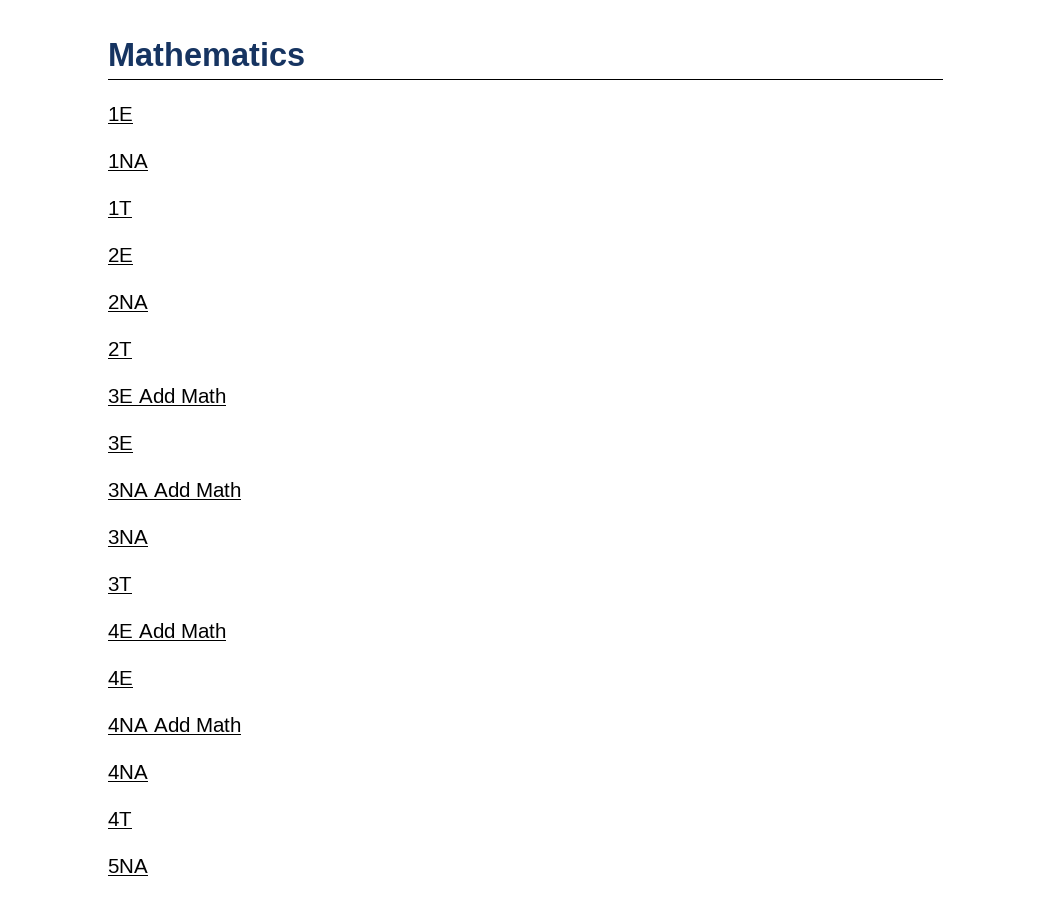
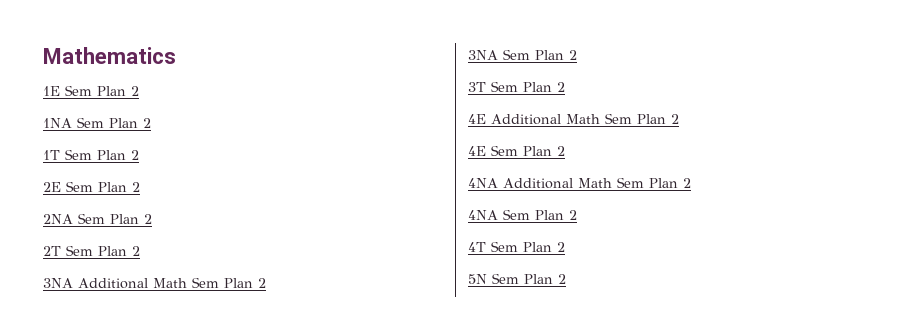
[108,154,148,168] [108,201,132,215] [108,248,133,262] [108,295,148,309] [108,342,132,356] [108,388,226,403] [108,436,133,450] [108,482,241,497] [108,530,148,544] [108,577,132,591] [108,623,226,638] [108,671,133,685] [108,717,241,732] [108,765,148,779] [108,812,132,826] [108,859,148,873] // 1NA // 1T // 2E // 2NA // 2T // 3E Add Math // 3E // 3NA Add Math // 3NA // 3T // 4E Add Math // 4E // 4NA Add Math // 4NA // 4T // 5NA -> [65,85,139,96] [43,117,151,128] [43,149,139,160] [43,181,140,192] [43,213,152,224] [43,245,140,256] [43,277,266,289] [468,49,577,60] [468,81,565,92] [468,113,679,125] [468,145,565,156] [468,177,691,189] [468,209,577,220] [468,241,565,252] [468,273,566,284] Sem Plan 2 // 1NA Sem Plan 2 // 1T Sem Plan 2 // 2E Sem Plan 2 // 2NA Sem Plan 2 // 2T Sem Plan 2 // 3NA Additional Math Sem Plan 2 // 3NA Sem Plan 2 // 3T Sem Plan 2 // 4E Additional Math Sem Plan 2 // 4E Sem Plan 2 // 4NA Additional Math Sem Plan 2 // 4NA Sem Plan 2 // 4T Sem Plan 2 // 5N Sem Plan 2

